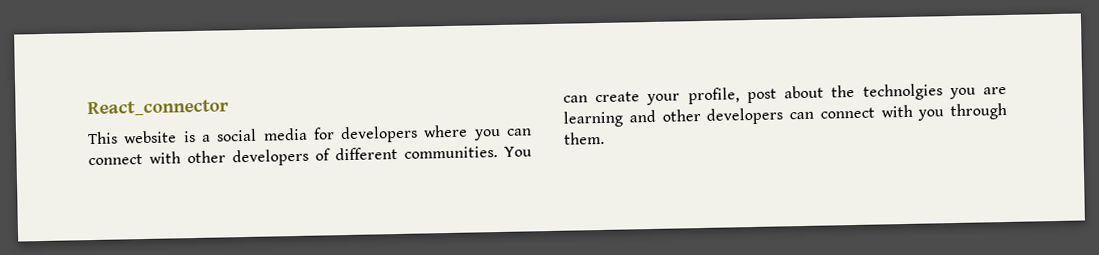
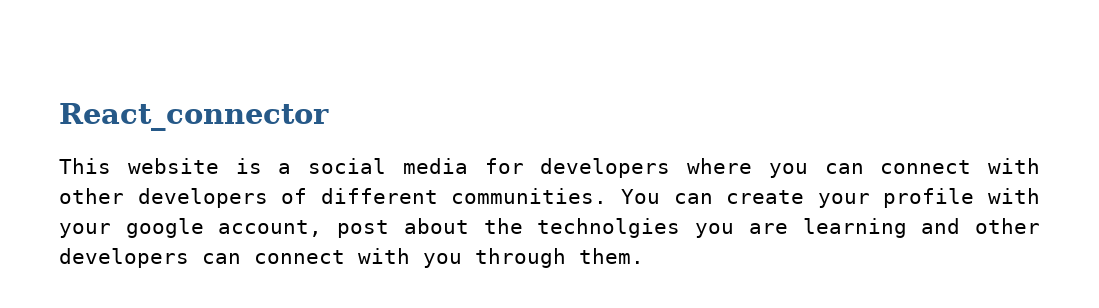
[687,87,740,105] profile, -> [883,188,1041,208] [59,218,323,238] profile with your google account,

